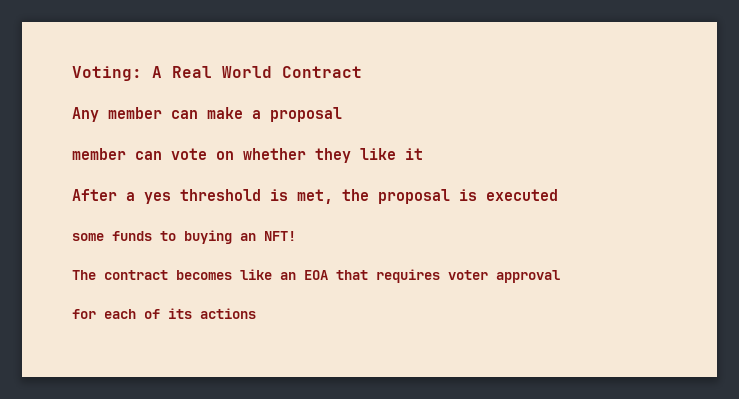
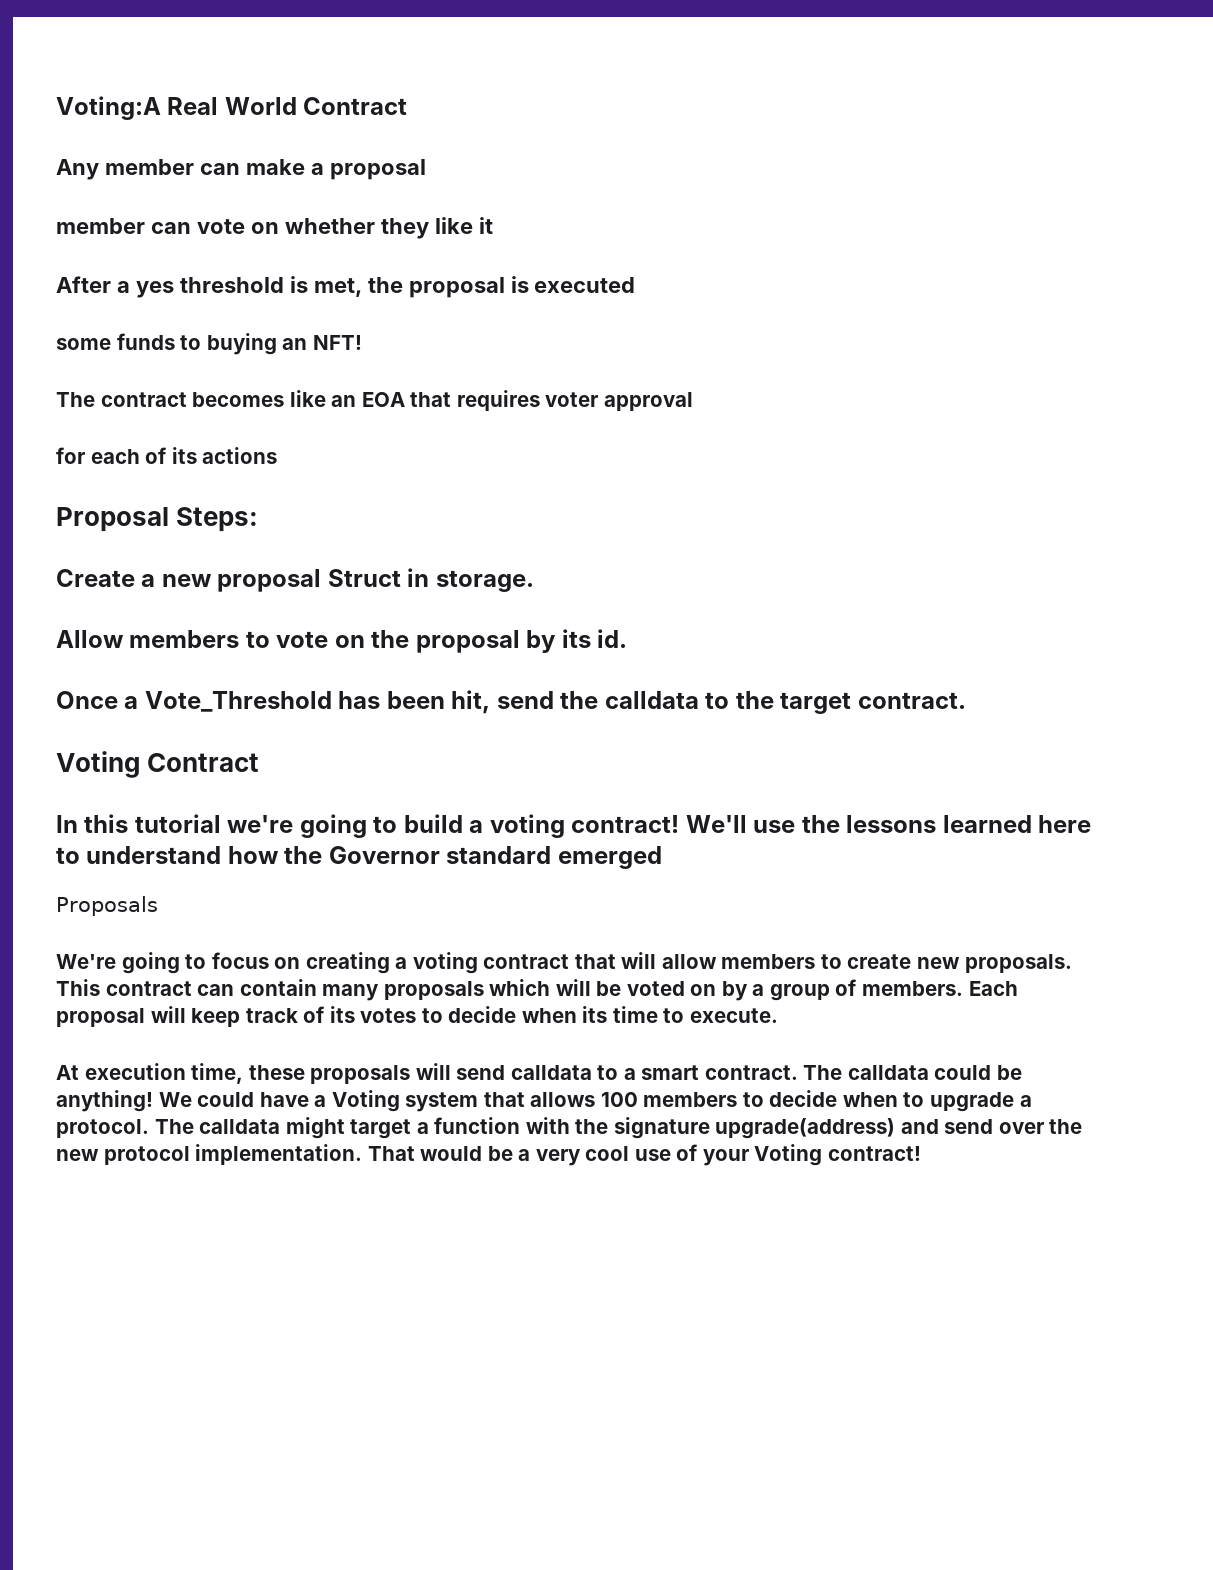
[72,66,162,81] Voting: A -> [56,96,161,120] Voting:A
(256, 313) none -> [56,507,259,532] [56,568,534,592] [56,629,628,653] [56,690,966,714] [56,751,260,778] [56,814,1092,838] [56,846,662,869] [56,896,158,916] [56,952,1072,974] [56,979,1018,1001] [56,1006,778,1027] [56,1063,1023,1084] [56,1090,1032,1112] [56,1117,1083,1139] [56,1144,921,1166] // Proposal Steps: // Create a new proposal Struct in storage. // Allow members to vote on the proposal by its id. // Once a Vote_Threshold has been hit, send the calldata to the target contract. // Voting Contract // In this tutorial we're going to build a voting contract! We'll use the lessons learned here to understand how the Governor standard emerged // Proposals // We're going to focus on creating a voting contract that will allow members to create new proposals. This contract can contain many proposals which will be voted on by a group of members. Each proposal will keep track of its votes to decide when its time to execute. // At execution time, these proposals will send calldata to a smart contract. The calldata could be anything! We could have a Voting system that allows 100 members to decide when to upgrade a protocol. The calldata might target a function with the signature upgrade(address) and send over the new protocol implementation. That would be a very cool use of your Voting contract!

